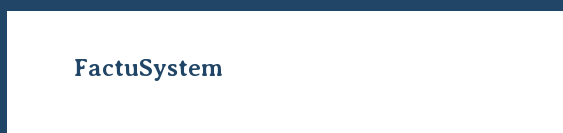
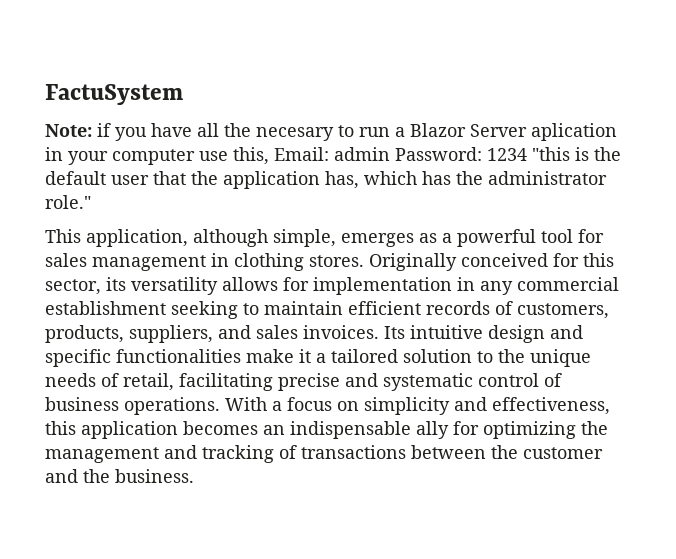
(223, 70) none -> [45,123,617,141] [45,147,621,165] [45,171,607,189] [45,195,91,209] [45,229,604,247] [45,253,614,271] [45,277,619,295] [45,301,609,319] [45,325,583,343] [45,349,591,367] [45,373,562,391] [45,397,610,415] [45,421,608,439] [45,445,603,463] [45,469,194,483] // Note: if you have all the necesary to run a Blazor Server aplication in your computer use this, Email: admin Password: 1234 "this is the default user that the application has, which has the administrator role." // This application, although simple, emerges as a powerful tool for sales management in clothing stores. Originally conceived for this sector, its versatility allows for implementation in any commercial establishment seeking to maintain efficient records of customers, products, suppliers, and sales invoices. Its intuitive design and specific functionalities make it a tailored solution to the unique needs of retail, facilitating precise and systematic control of business operations. With a focus on simplicity and effectiveness, this application becomes an indispensable ally for optimizing the management and tracking of transactions between the customer and the business.

